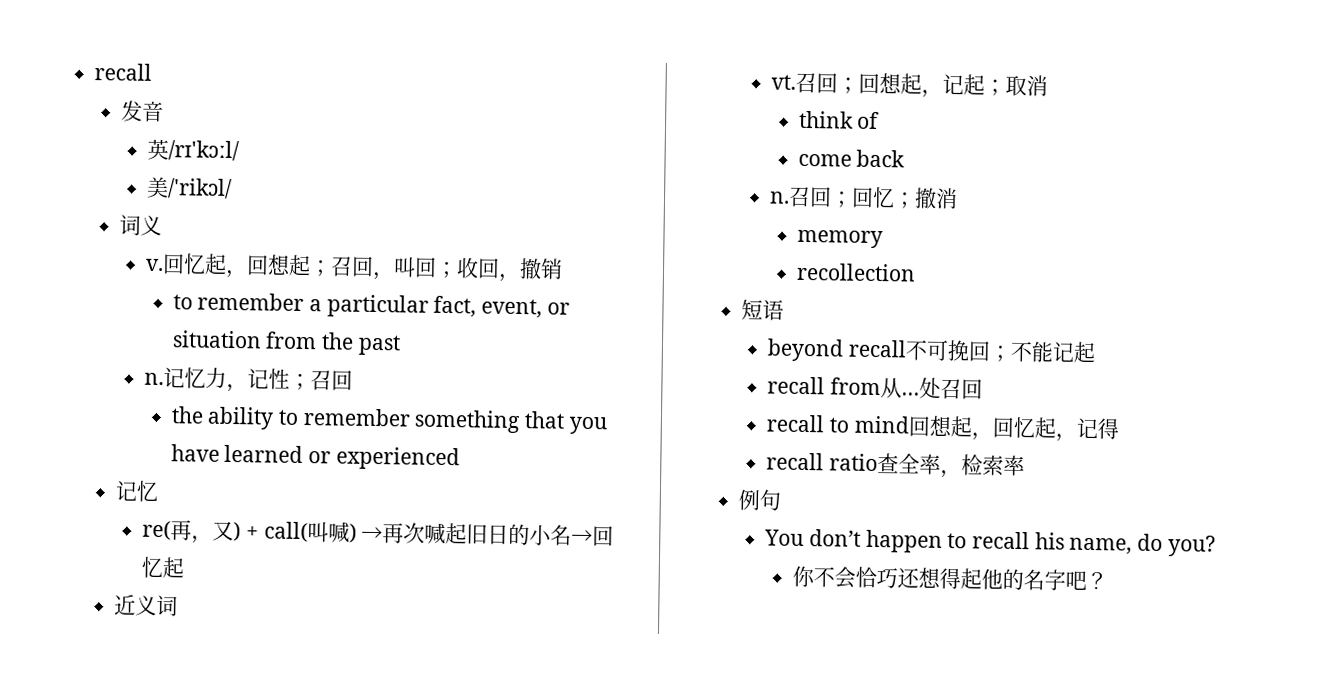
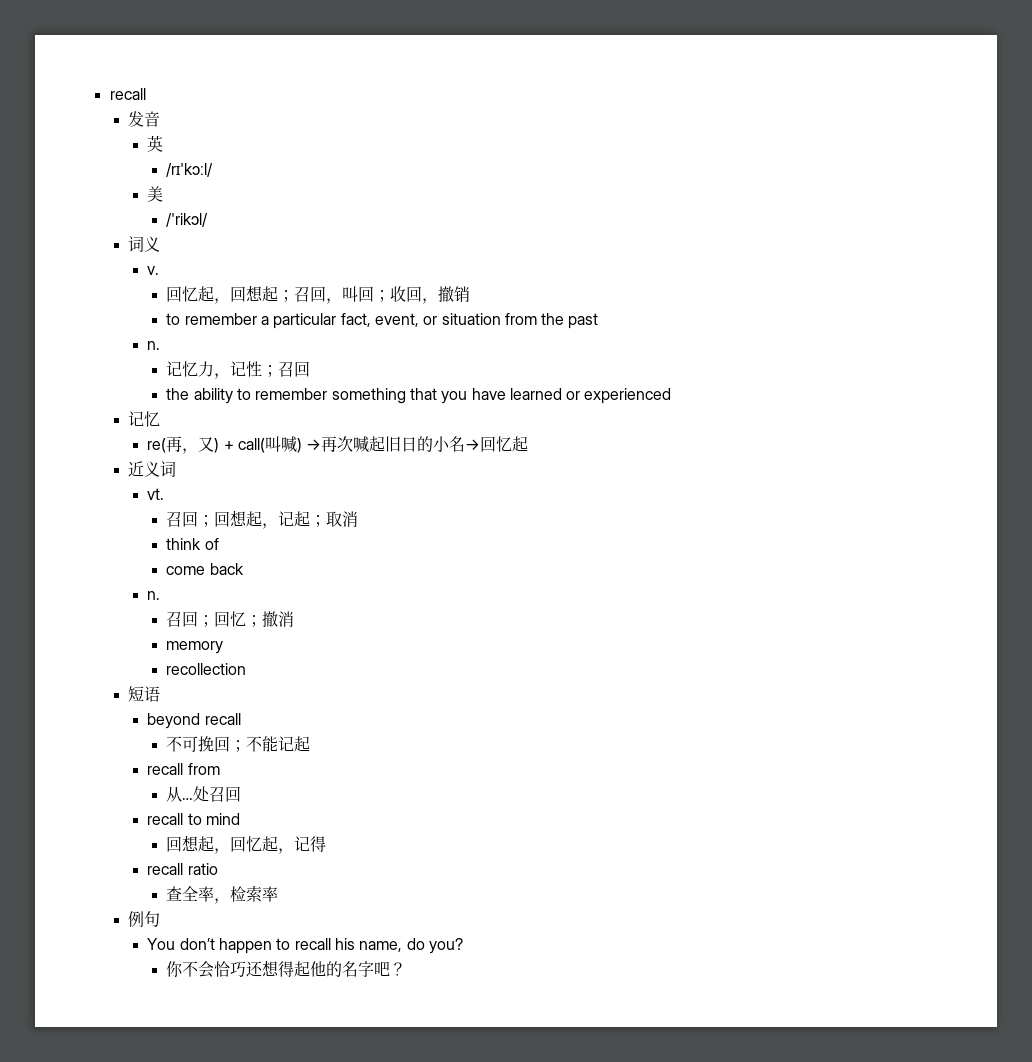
(170, 149) none -> (164, 143) //
(170, 187) none -> (164, 194) //
(165, 265) none -> (160, 270) //
(165, 379) none -> (161, 345) //
(797, 82) none -> (165, 494) //
(791, 197) none -> (161, 595) //
(908, 348) none -> (241, 719) //
(882, 386) none -> (220, 769) //
(910, 424) none -> (241, 819) //
(879, 462) none -> (218, 869) //

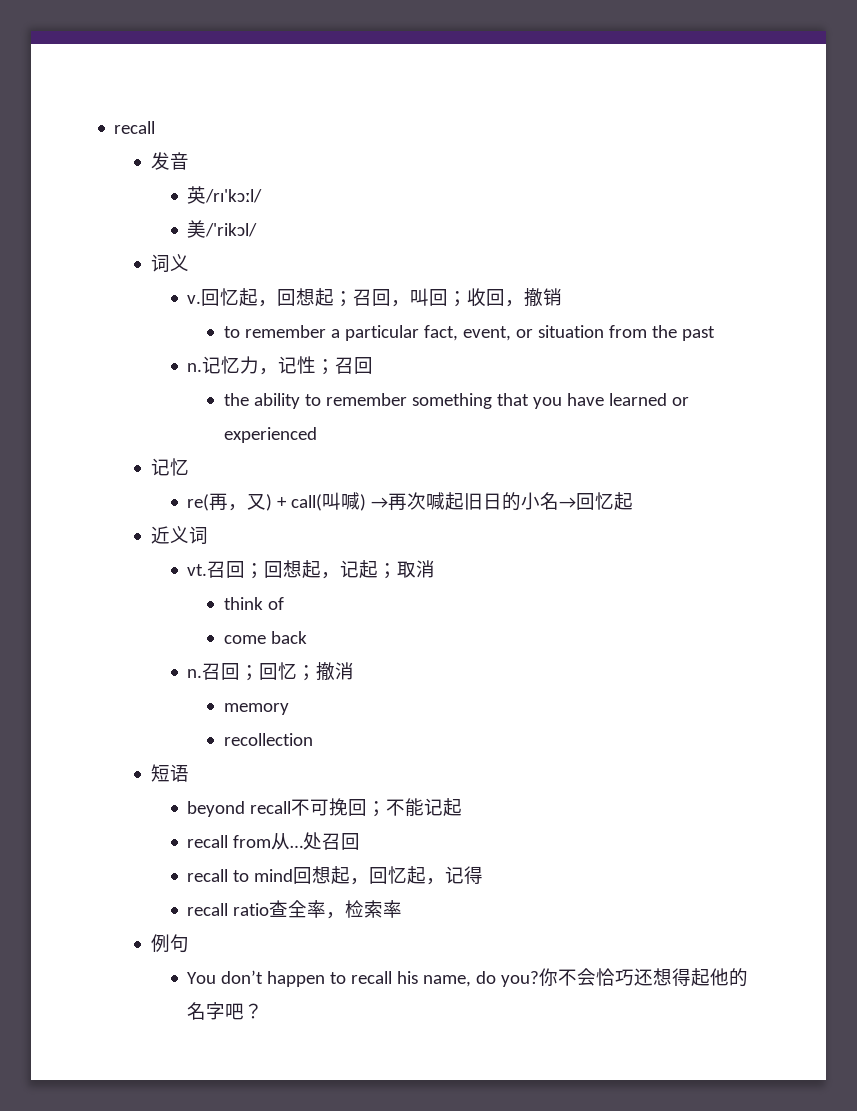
(164, 143) // -> (207, 195) none
(164, 194) // -> (207, 229) none
(160, 270) // -> (202, 299) none
(161, 345) // -> (203, 367) none
(165, 494) // -> (208, 570) none
(161, 595) // -> (203, 673) none
(241, 719) // -> (292, 807) none
(220, 769) // -> (272, 841) none
(241, 819) // -> (294, 875) none
(218, 869) // -> (270, 909) none
(463, 946) // -> (540, 979) none

